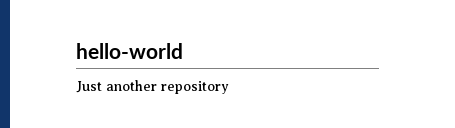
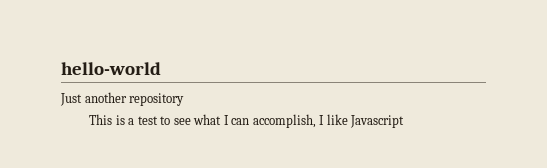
(229, 87) none -> [89,114,405,128] // This is a test to see what I can accomplish, I like Javascript

